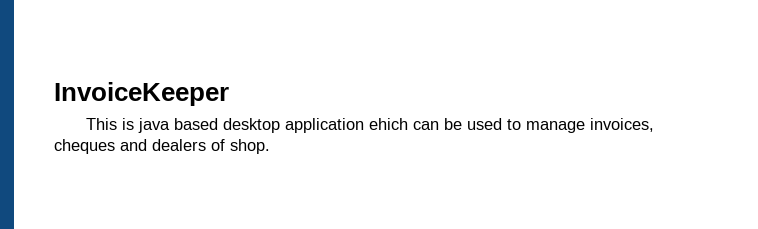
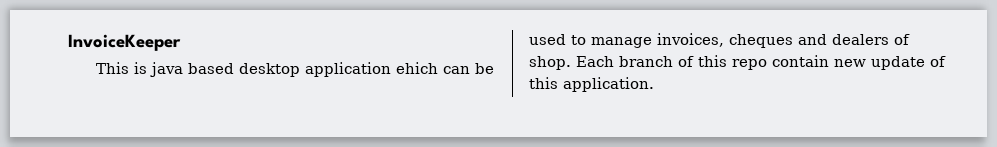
(270, 146) none -> [576,55,946,70] [529,77,654,92] Each branch of this repo contain new update of this application.

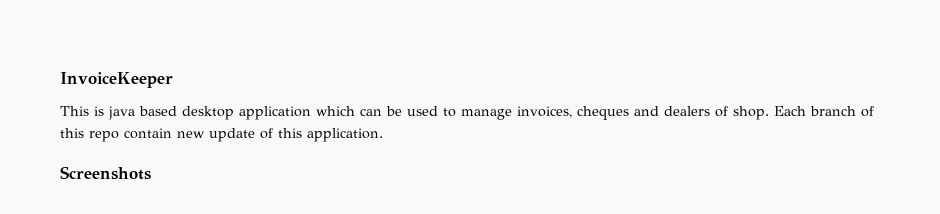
[395,62,438,74] ehich -> [316,106,355,116] which
(654, 84) none -> [60,166,151,180] // Screenshots

